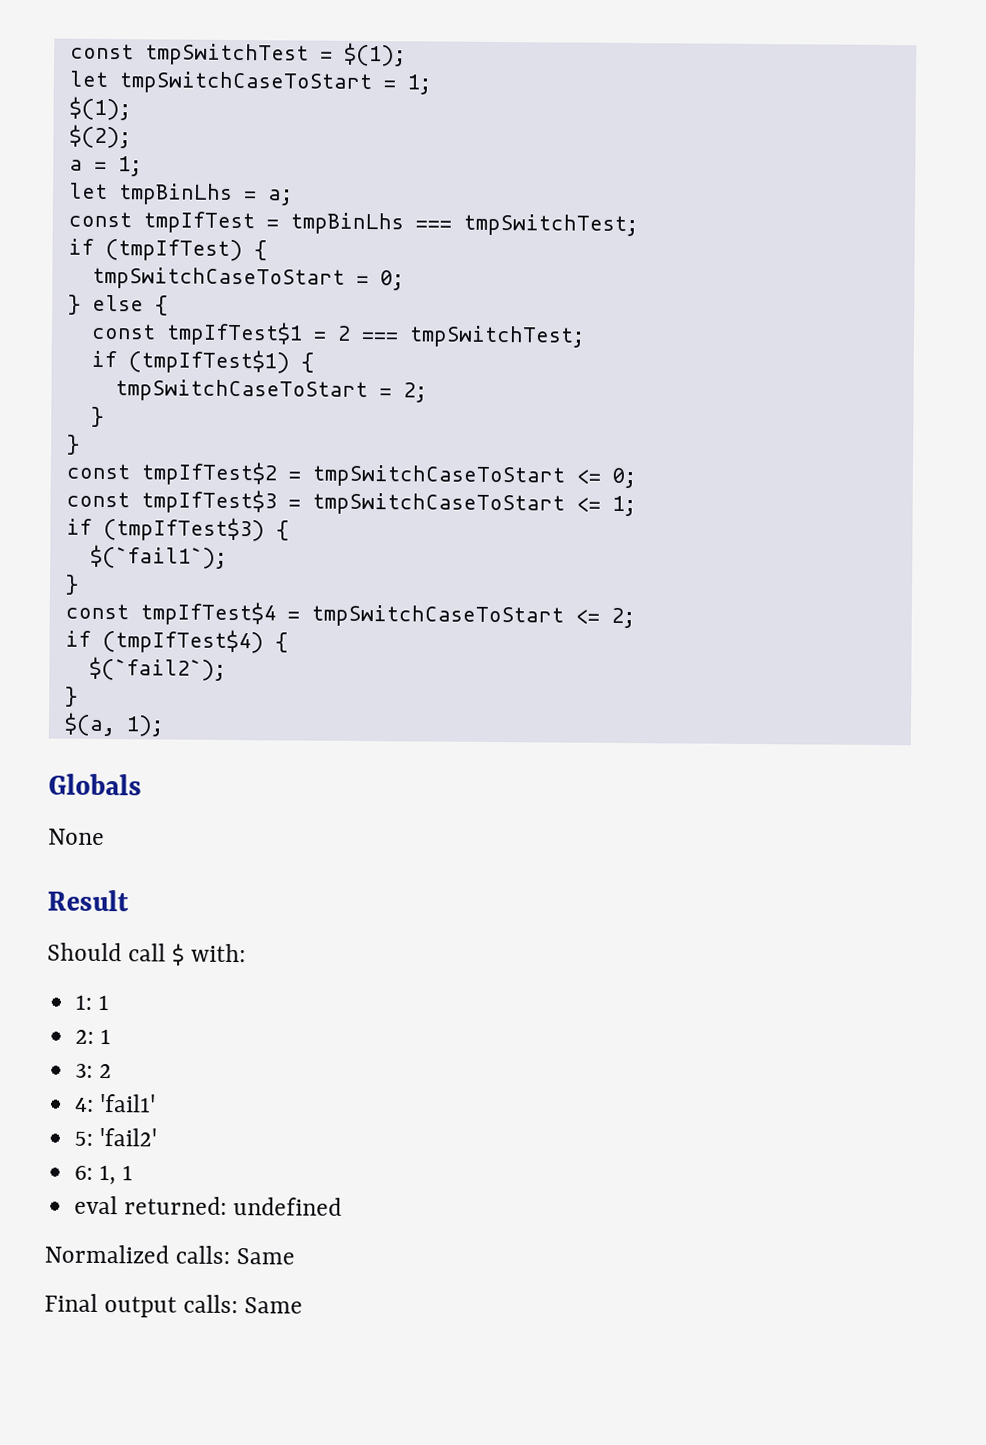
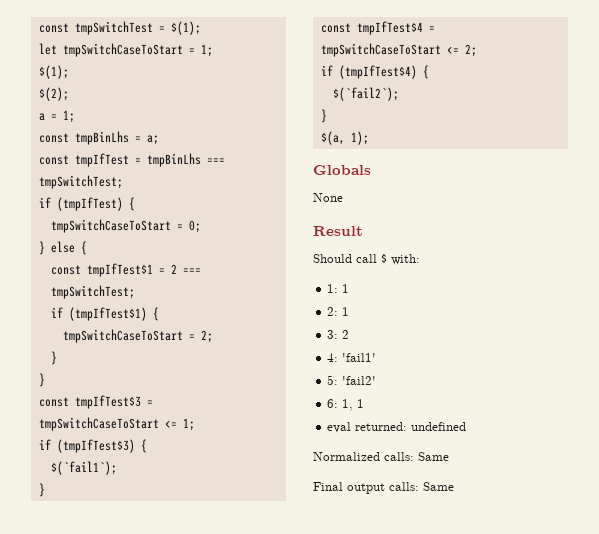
[68,182,108,200] let -> [38,133,69,143] const
[65,461,637,489] // const tmpIfTest$2 = tmpSwitchCaseToStart <= 0; -> (45, 380) none

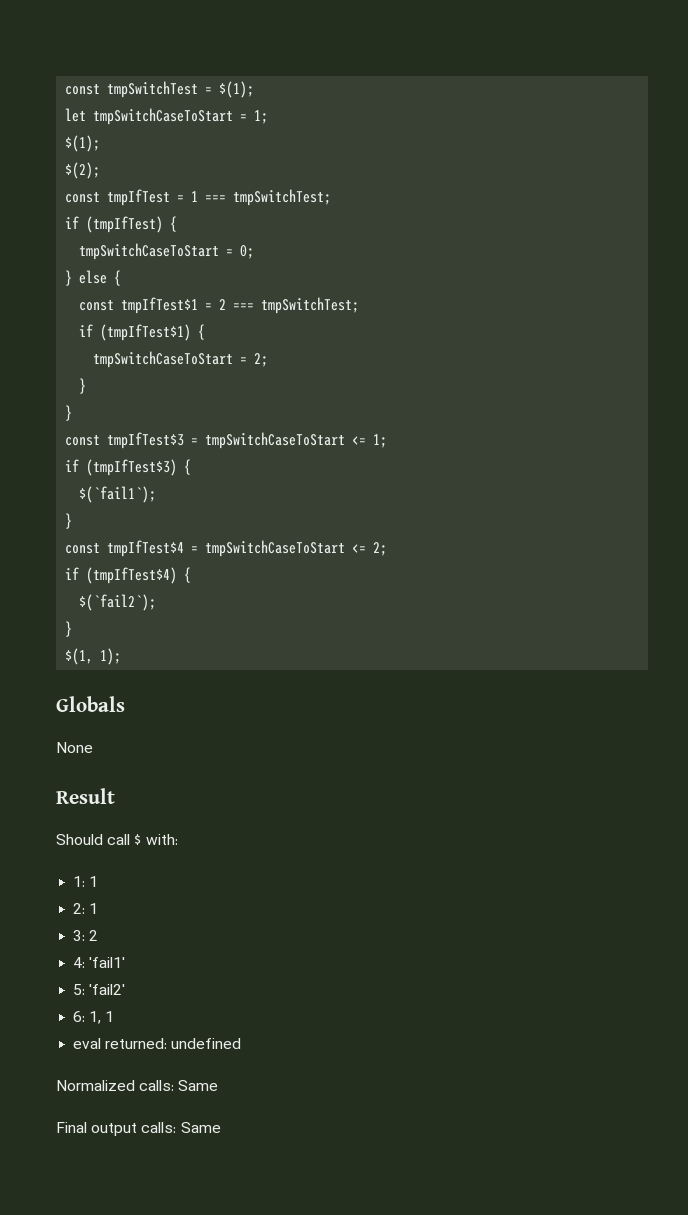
[38,110,75,123] [38,131,159,145] // a = 1; // const tmpBinLhs = a; -> (101, 170) none
[146,153,201,167] tmpBinLhs -> [191,191,199,202] 1
[320,131,345,145] $(a, -> [65,648,94,665] $(1,

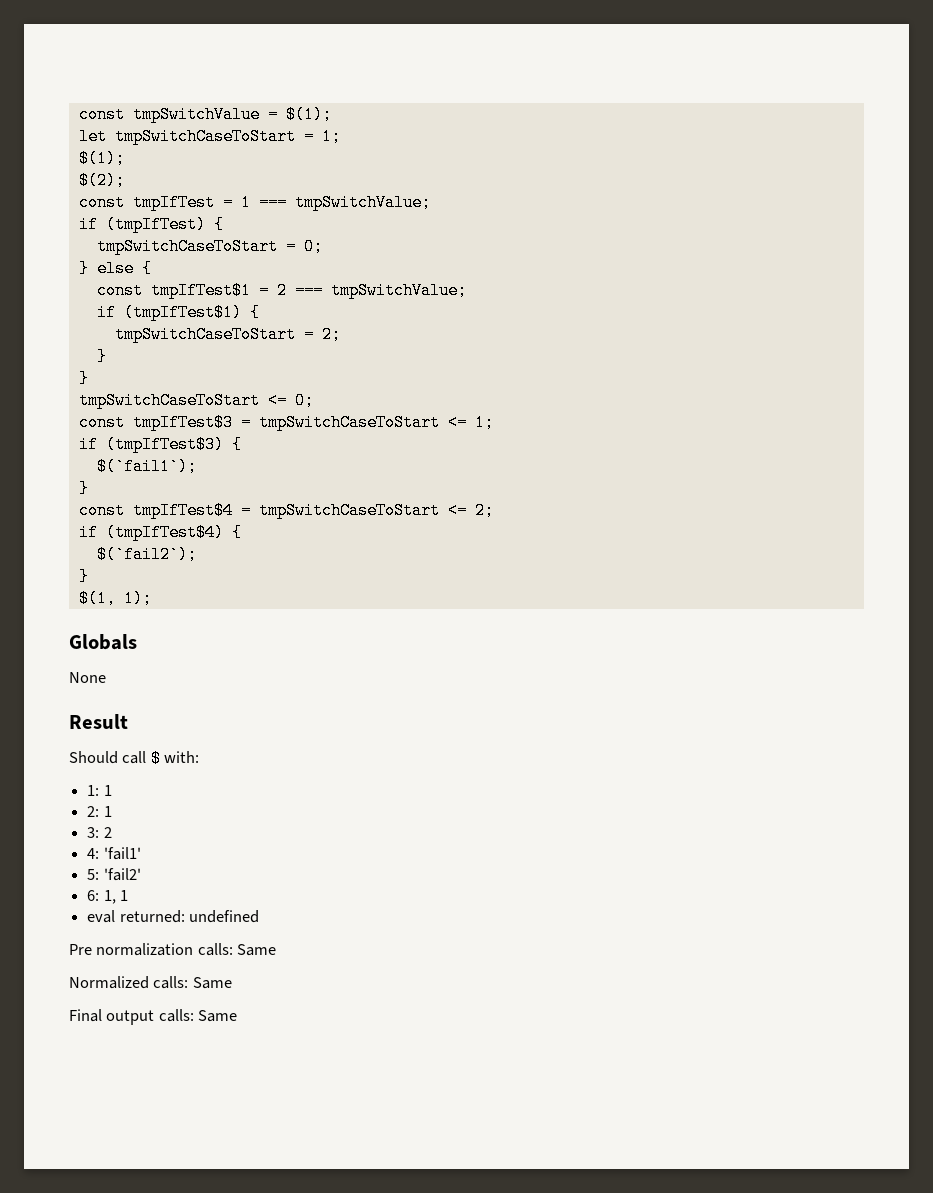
[65,81,199,98] const tmpSwitchTest -> [78,106,260,123] const tmpSwitchValue
[233,189,332,206] tmpSwitchTest; -> [294,194,431,211] tmpSwitchValue;
[261,297,360,314] tmpSwitchTest; -> [330,282,467,299] tmpSwitchValue;
(73, 413) none -> [78,392,314,409] // tmpSwitchCaseToStart <= 0;
(242, 1043) none -> [69,943,277,956] // Pre normalization calls: Same

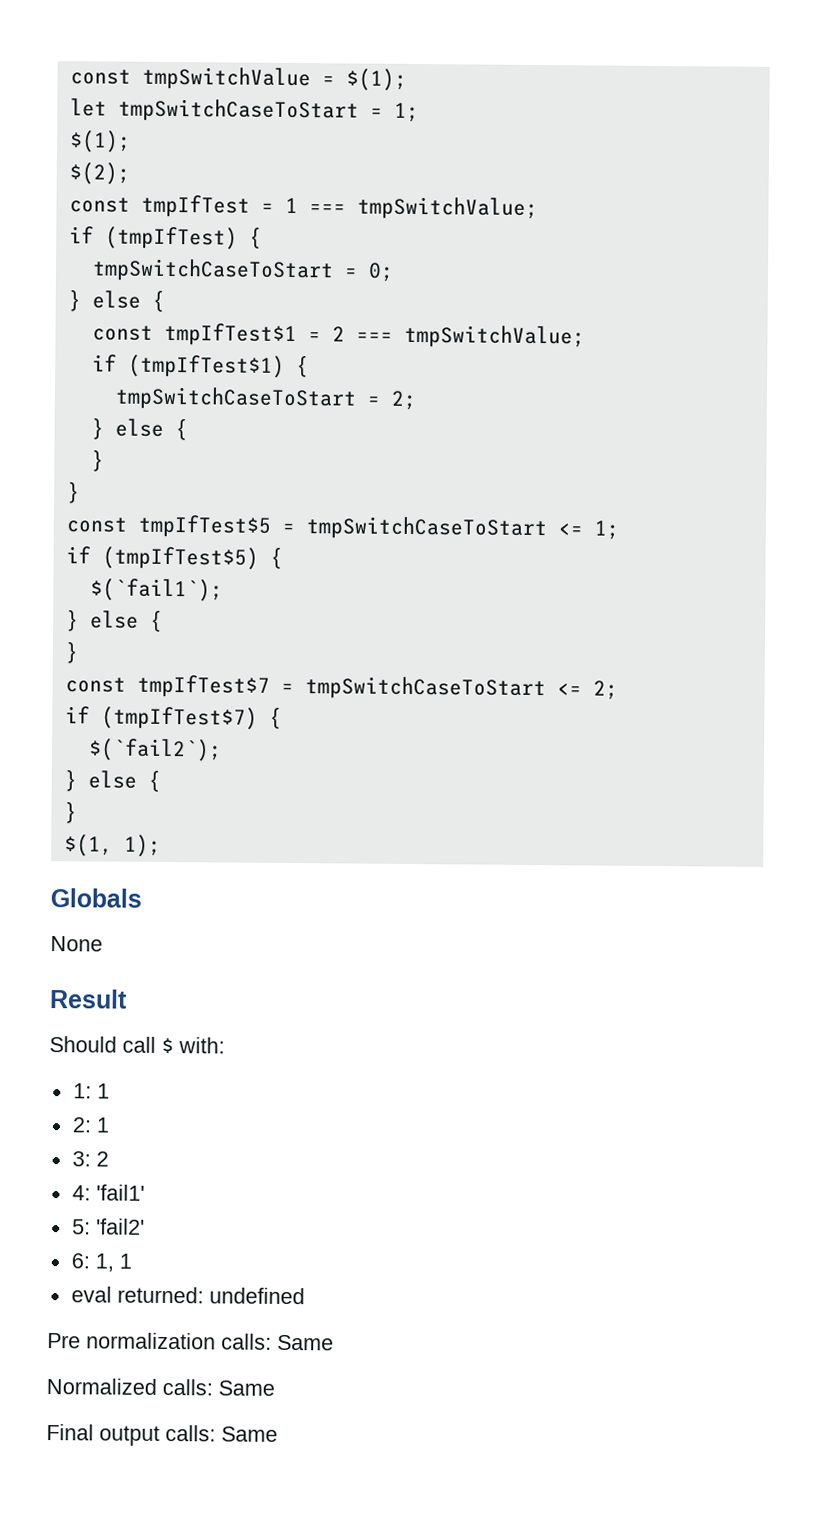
[78,370,89,387] [78,392,314,409] [78,414,233,431] // } // tmpSwitchCaseToStart <= 0; // const tmpIfTest$3 -> [114,418,188,441] [90,449,104,472] [66,481,80,504] [65,514,271,538] else { // } // } // const tmpIfTest$5
[105,436,224,453] (tmpIfTest$3) -> [101,546,259,570] (tmpIfTest$5)
[78,480,89,497] [78,502,233,519] // } // const tmpIfTest$4 -> [65,609,163,632] [64,641,78,664] [64,674,270,698] // } else { // } // const tmpIfTest$7
[105,524,224,541] (tmpIfTest$4) -> [100,706,258,730] (tmpIfTest$7)
(197, 554) none -> [63,769,161,792] // } else {

